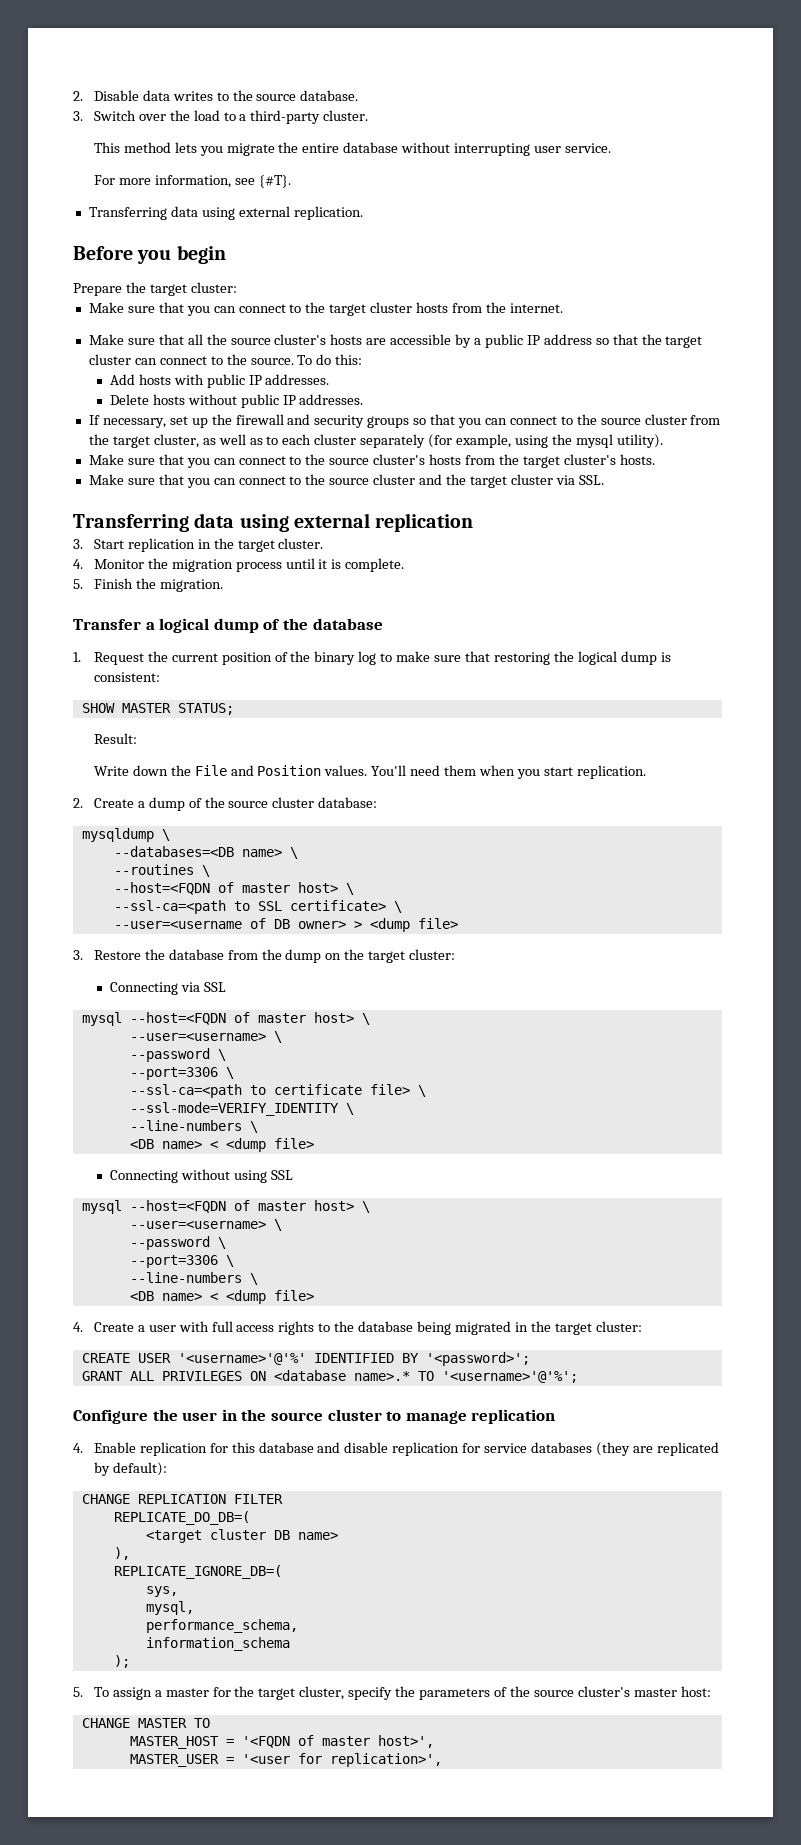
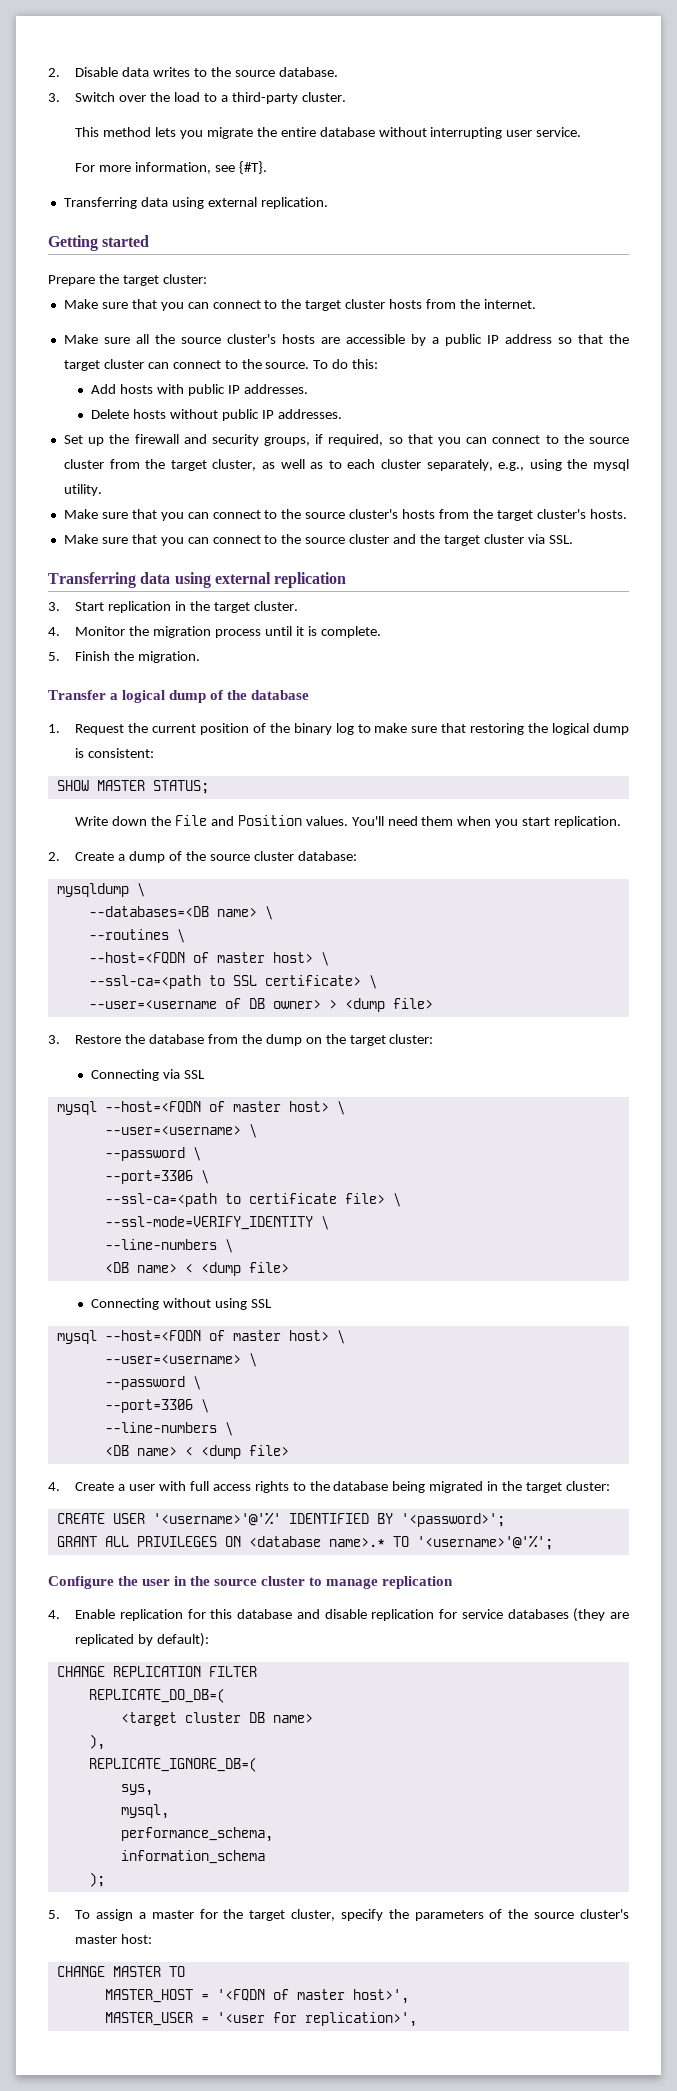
[73,245,226,264] Before you begin -> [48,235,150,251] Getting started
[158,334,184,345] that -> (130, 340) none
[88,415,188,428] If necessary, set -> [63,435,83,444] Set
[367,416,410,428] groups -> [264,434,384,446] groups, if required,
[360,434,512,448] separately (for example, -> [426,459,525,471] separately, e.g.,
[616,434,663,448] utility). -> [63,484,102,496] utility.
[93,733,137,744] // Result: -> (209, 787) none

